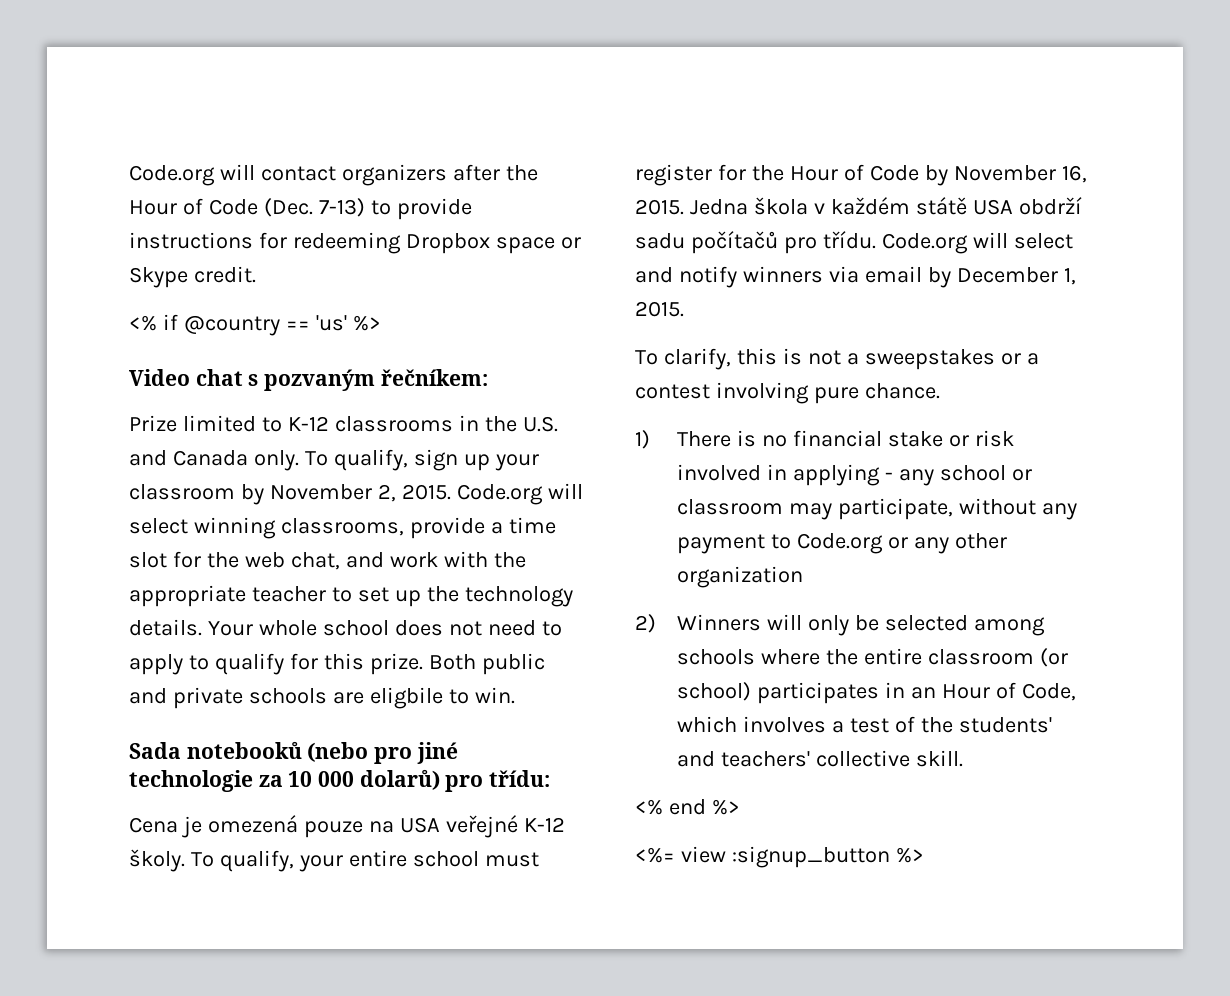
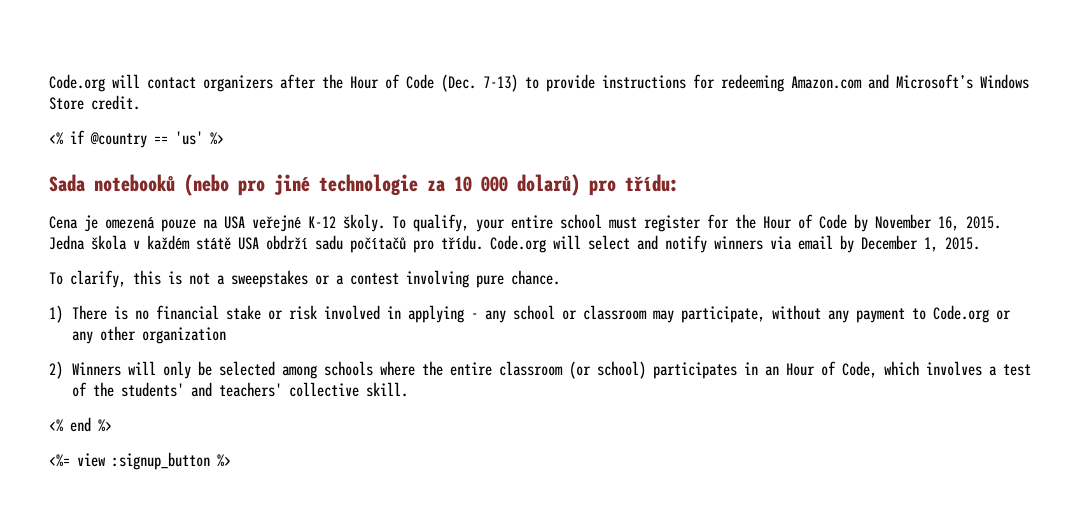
[405,233,581,254] [129,267,188,288] Dropbox space or Skype -> [791,74,1029,89] [49,97,84,110] Amazon.com and Microsoft’s Windows Store
[129,369,488,391] [129,415,558,432] [129,449,539,471] [129,483,583,505] [129,517,556,539] [129,551,526,570] [129,585,573,607] [129,619,562,636] [129,653,545,675] [129,687,515,709] // Video chat s pozvaným řečníkem: // Prize limited to K-12 classrooms in the U.S. and Canada only. To qualify, sign up your classroom by November 2, 2015. Code.org will select winning classrooms, provide a time slot for the web chat, and work with the appropriate teacher to set up the technology details. Your whole school does not need to apply to qualify for this prize. Both public and private schools are eligbile to win. -> (224, 138) none

